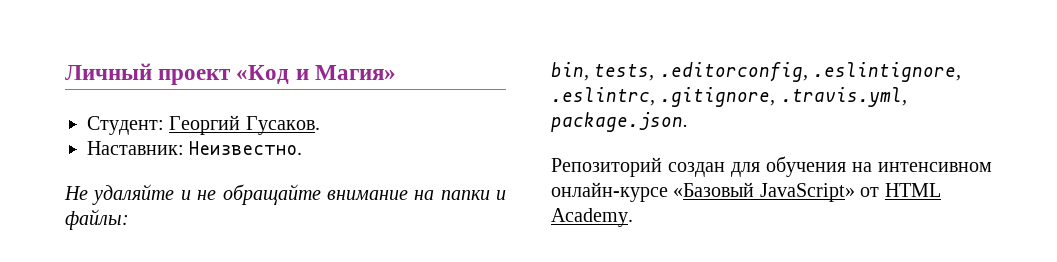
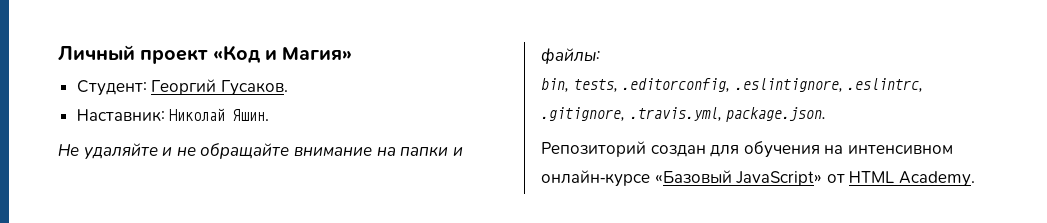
[189,141,303,155] Неизвестно. -> [169,108,270,121] Николай Яшин.

